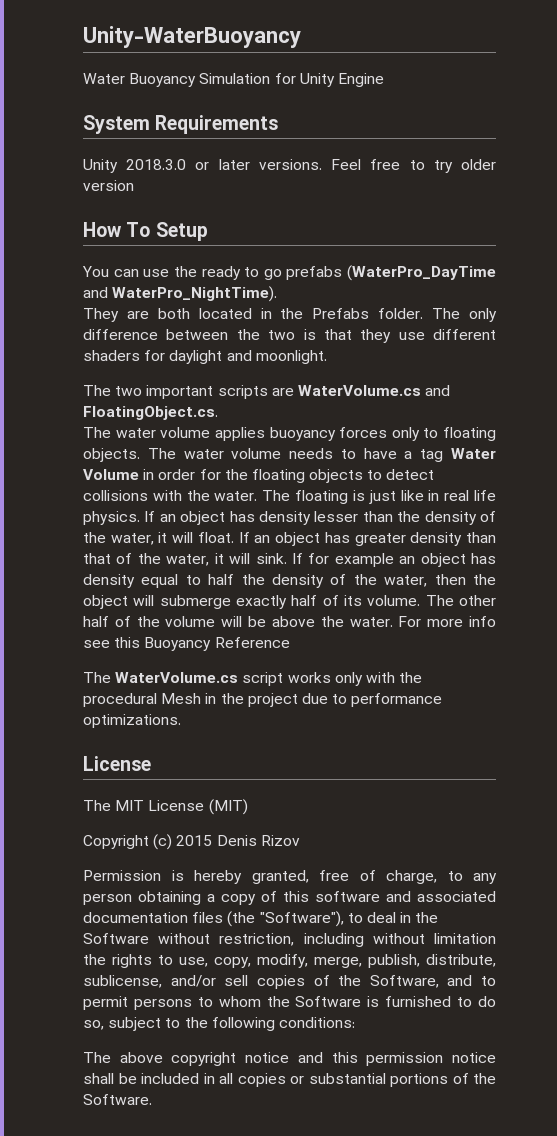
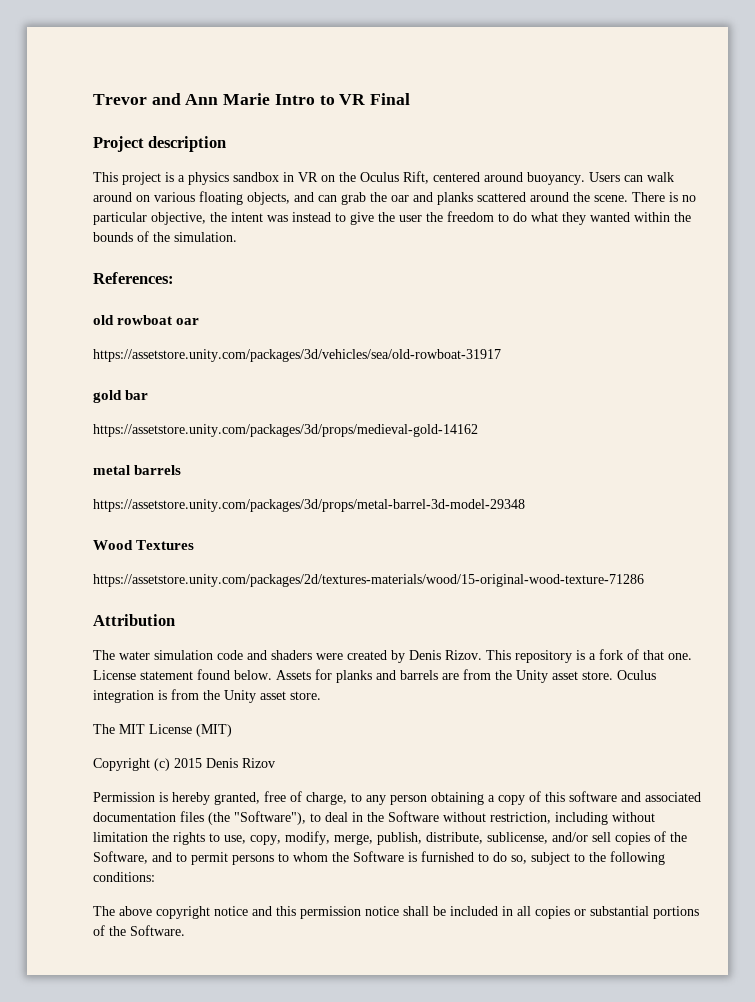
[83,26,301,48] [83,73,384,87] [83,115,279,134] [83,159,497,173] [83,180,134,191] [83,222,208,241] [82,265,496,281] [83,286,278,302] [83,308,498,322] [83,329,496,343] [83,350,327,364] [83,385,451,399] [83,406,218,420] [83,427,496,441] [83,448,496,462] [83,469,435,483] [83,490,496,504] [83,511,496,525] [83,532,496,546] [83,553,496,567] [83,574,496,588] [83,595,496,609] [83,616,496,627] [83,637,290,651] [83,672,423,686] [83,693,443,707] [83,714,181,728] [83,756,151,771] Unity-WaterBuoyancy // Water Buoyancy Simulation for Unity Engine // System Requirements // Unity 2018.3.0 or later versions. Feel free to try older version // How To Setup // You can use the ready to go prefabs (WaterPro_DayTime and WaterPro_NightTime). // They are both located in the Prefabs folder. The only difference between the two is that they use different shaders for daylight and moonlight. // The two important scripts are WaterVolume.cs and FloatingObject.cs. // The water volume applies buoyancy forces only to floating objects. The water volume needs to have a tag Water Volume in order for the floating objects to detect collisions with the water. The floating is just like in real life physics. If an object has density lesser than the density of the water, it will float. If an object has greater density than that of the water, it will sink. If for example an object has density equal to half the density of the water, then the object will submerge exactly half of its volume. The other half of the volume will be above the water. For more info see this Buoyancy Reference // The WaterVolume.cs script works only with the procedural Mesh in the project due to performance optimizations. // License -> [93,93,411,105] [93,136,227,152] [93,171,674,185] [93,191,696,205] [93,211,691,225] [93,231,237,242] [93,272,174,284] [93,315,200,325] [93,349,501,362] [93,390,149,403] [93,424,478,437] [93,465,182,475] [93,499,525,512] [93,540,195,550] [93,574,644,587] [93,614,175,626] [93,649,692,663] [93,669,656,683] [93,689,321,703] Trevor and Ann Marie Intro to VR Final // Project description // This project is a physics sandbox in VR on the Oculus Rift, centered around buoyancy. Users can walk around on various floating objects, and can grab the oar and planks scattered around the scene. There is no particular objective, the intent was instead to give the user the freedom to do what they wanted within the bounds of the simulation. // References: // old rowboat oar // https://assetstore.unity.com/packages/3d/vehicles/sea/old-rowboat-31917 // gold bar // https://assetstore.unity.com/packages/3d/props/medieval-gold-14162 // metal barrels // https://assetstore.unity.com/packages/3d/props/metal-barrel-3d-model-29348 // Wood Textures // https://assetstore.unity.com/packages/2d/textures-materials/wood/15-original-wood-texture-71286 // Attribution // The water simulation code and shaders were created by Denis Rizov. This repository is a fork of that one. License statement found below. Assets for planks and barrels are from the Unity asset store. Oculus integration is from the Unity asset store.

